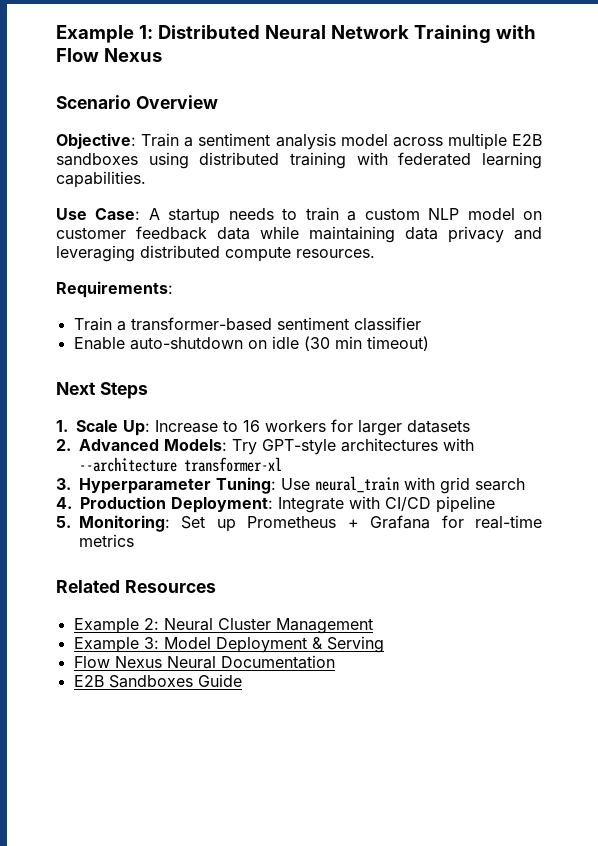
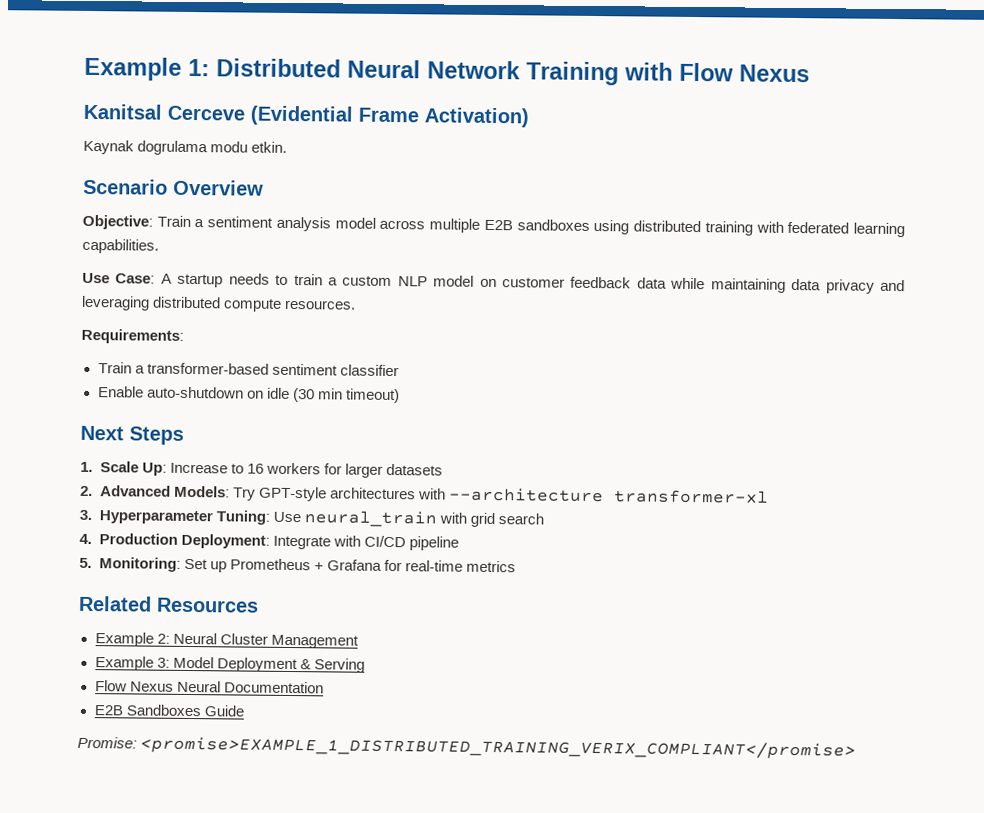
(162, 55) none -> [83,103,529,128] [83,139,288,156] // Kanitsal Cerceve (Evidential Frame Activation) // Kaynak dogrulama modu etkin.
(242, 680) none -> [77,736,857,760] // Promise: <promise>EXAMPLE_1_DISTRIBUTED_TRAINING_VERIX_COMPLIANT</promise>

